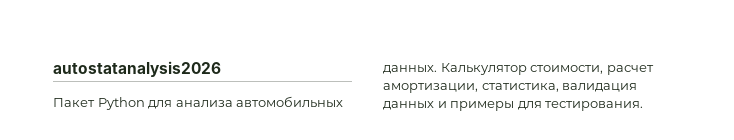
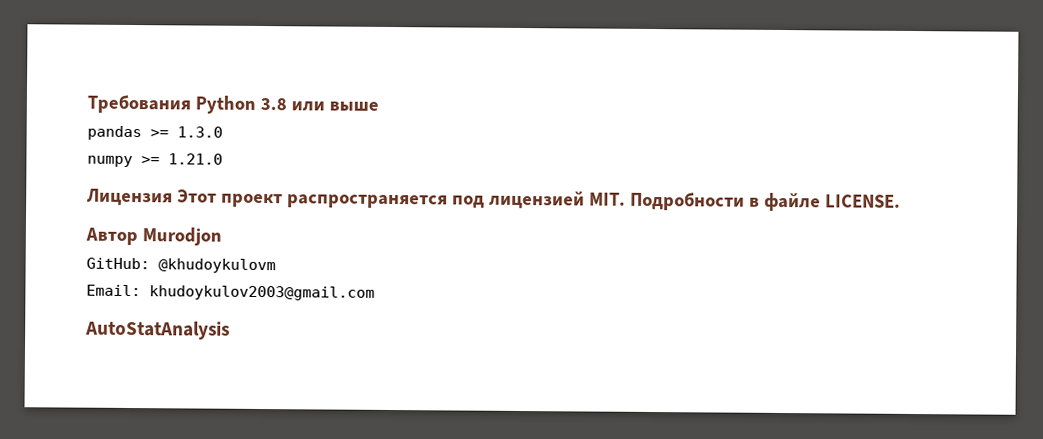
[53,61,221,77] [53,96,344,110] [383,63,654,75] [383,83,638,93] [383,101,644,111] autostatanalysis2026 // Пакет Python для анализа автомобильных данных. Калькулятор стоимости, расчет амортизации, статистика, валидация данных и примеры для тестирования. -> [87,94,379,114] [87,125,223,141] [87,153,223,168] [86,188,901,212] [85,227,222,246] [86,257,276,274] [86,284,375,301] [85,320,230,340] Требования Python 3.8 или выше // pandas >= 1.3.0 // numpy >= 1.21.0 // Лицензия Этот проект распространяется под лицензией MIT. Подробности в файле LICENSE. // Автор Murodjon // GitHub: @khudoykulovm // Email: khudoykulov2003@gmail.com // AutoStatAnalysis

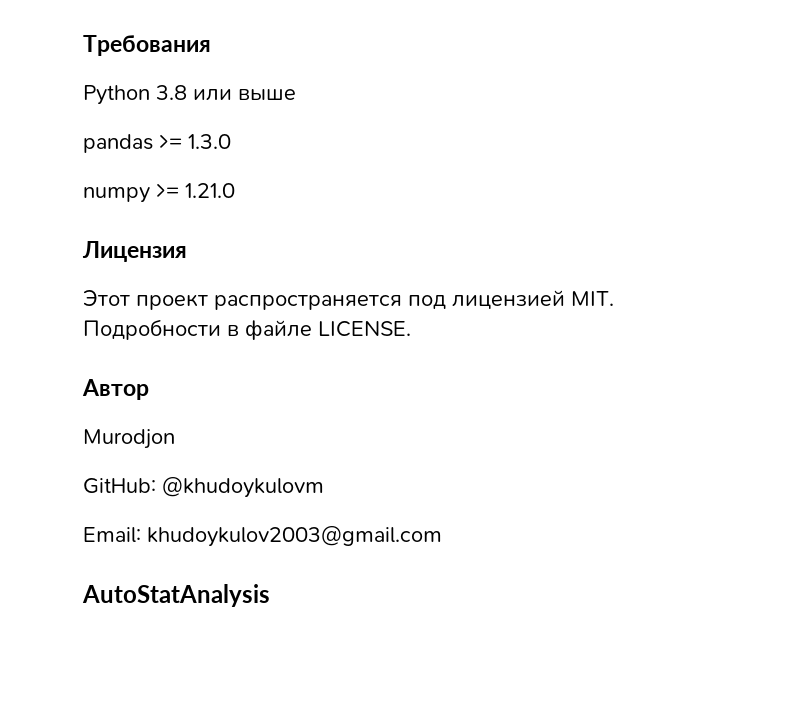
(191, 104) none -> (211, 45) //
(173, 197) none -> (187, 251) //
(138, 236) none -> (149, 389) //

